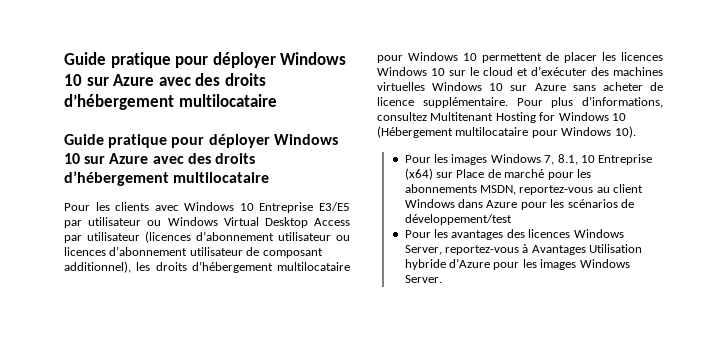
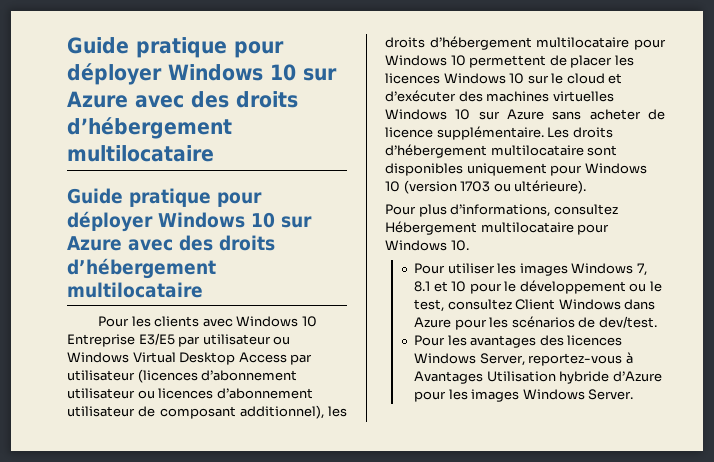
[516,96,663,108] [377,112,626,123] [377,126,636,138] [404,155,431,163] Pour plus d’informations, consultez Multitenant Hosting for Windows 10 (Hébergement multilocataire pour Windows 10). // Pour -> [547,127,613,138] [385,144,618,158] [385,163,647,176] [385,180,587,194] [385,204,618,217] [385,221,610,235] [385,240,469,251] [414,263,495,274] Les droits d’hébergement multilocataire sont disponibles uniquement pour Windows 10 (version 1703 ou ultérieure). // Pour plus d’informations, consultez Hébergement multilocataire pour Windows 10. // Pour utiliser
[557,154,653,165] [404,168,591,180] [404,184,644,195] 8.1, 10 Entreprise (x64) sur Place de marché pour les abonnements MSDN, reportez-vous au client -> [414,280,662,294] [414,299,556,312] 8.1 et 10 pour le développement ou le test, consultez Client
[404,214,512,225] développement/test -> [598,316,657,328] dev/test.

